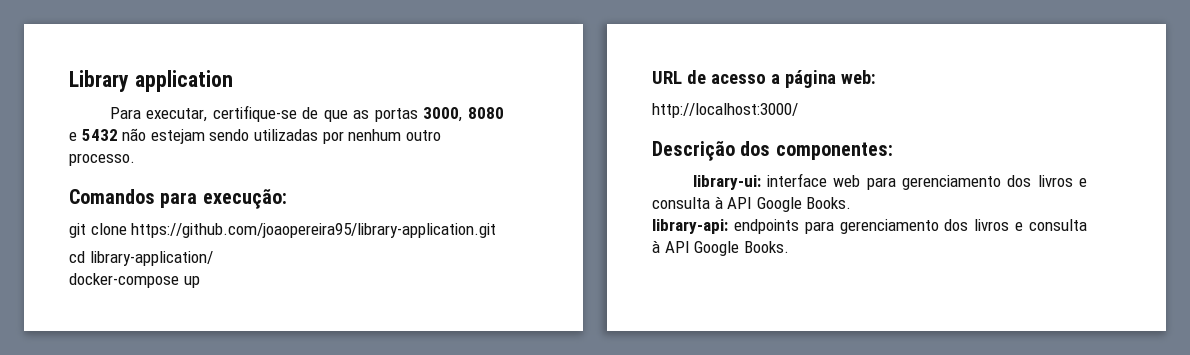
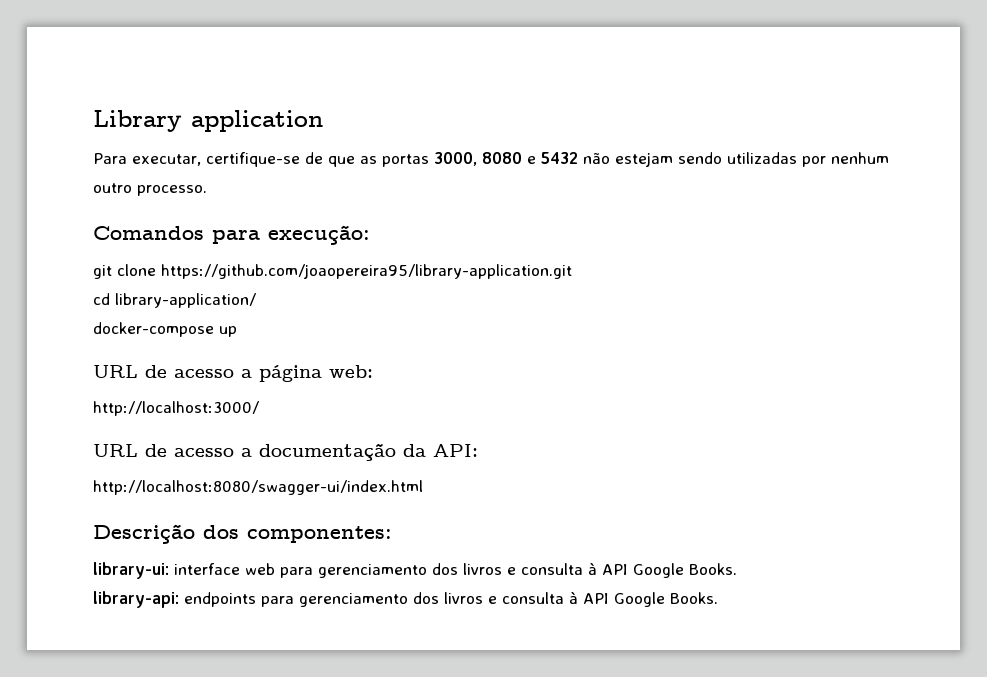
(798, 110) none -> [93,443,478,461] [93,480,423,495] // URL de acesso a documentação da API: // http://localhost:8080/swagger-ui/index.html

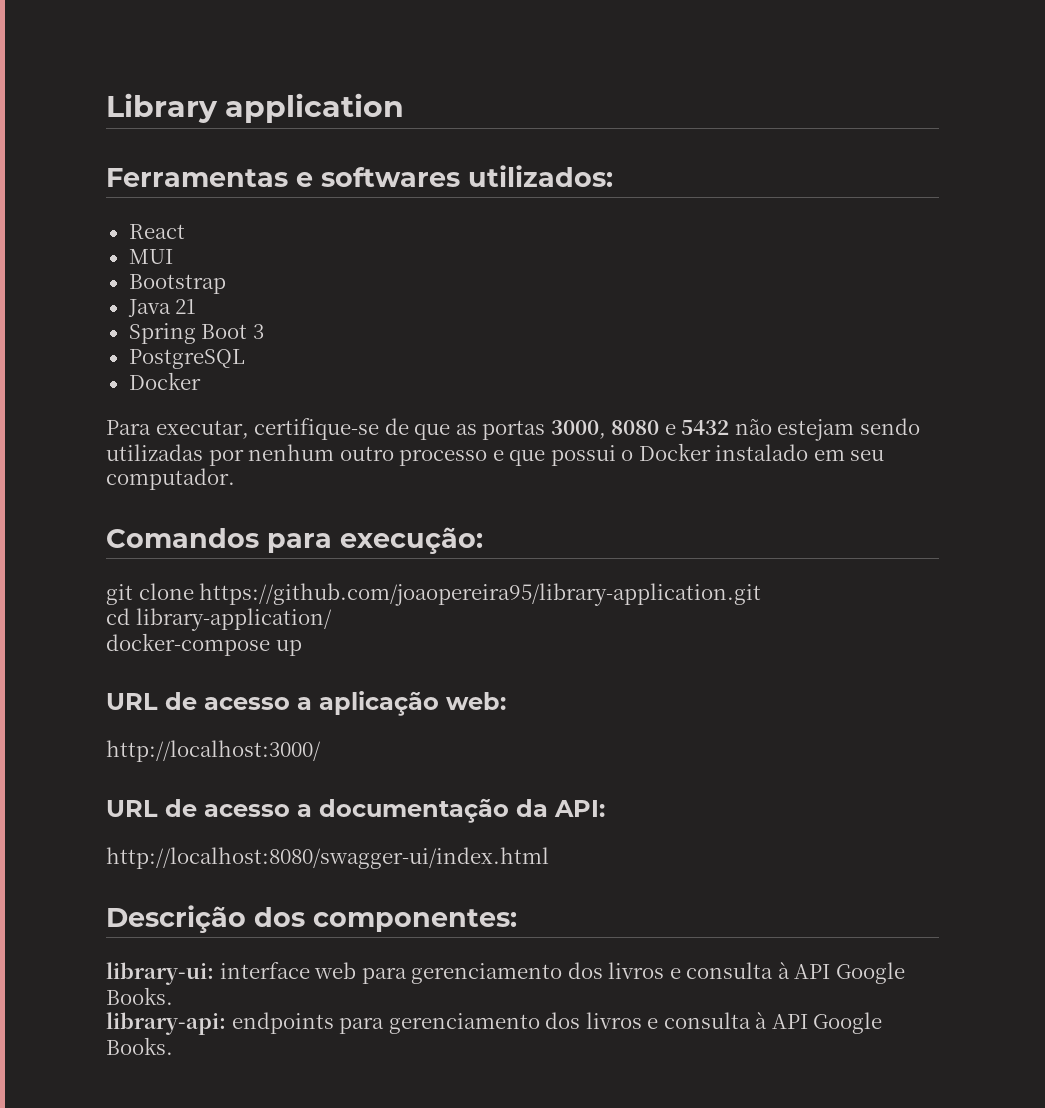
(323, 121) none -> [106,165,613,187] [128,224,185,239] [128,249,173,264] [128,274,226,294] [127,299,197,317] [128,323,264,344] [128,349,245,369] [128,372,201,390] // Ferramentas e softwares utilizados: // React // MUI // Bootstrap // Java 21 // Spring Boot 3 // PostgreSQL // Docker
[137,185,207,196] processo. -> [399,443,885,466] [106,468,235,490] processo e que possui o Docker instalado em seu computador.
[259,365,322,382] página -> [319,691,439,716] aplicação

